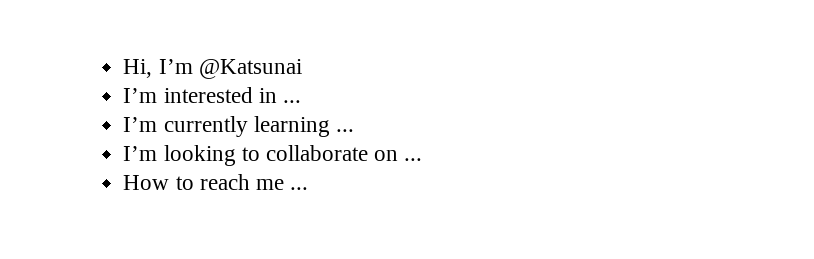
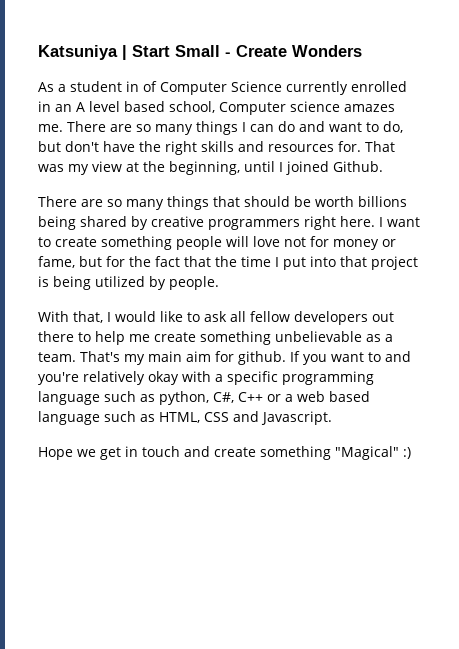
[123,59,302,79] [123,87,301,103] [123,116,354,137] [123,145,423,166] [123,174,309,190] Hi, I’m @Katsunai // I’m interested in ... // I’m currently learning ... // I’m looking to collaborate on ... // How to reach me ... -> [38,45,362,60] [38,81,407,95] [38,101,395,115] [38,121,403,135] [38,141,395,155] [38,161,383,175] [38,196,407,210] [38,216,420,230] [38,236,396,250] [38,256,418,270] [38,276,219,290] [38,311,394,325] [38,331,393,345] [38,351,411,365] [38,371,374,385] [38,391,370,405] [38,411,332,425] [38,446,411,460] Katsuniya | Start Small - Create Wonders // As a student in of Computer Science currently enrolled in an A level based school, Computer science amazes me. There are so many things I can do and want to do, but don't have the right skills and resources for. That was my view at the beginning, until I joined Github. // There are so many things that should be worth billions being shared by creative programmers right here. I want to create something people will love not for money or fame, but for the fact that the time I put into that project is being utilized by people. // With that, I would like to ask all fellow developers out there to help me create something unbelievable as a team. That's my main aim for github. If you want to and you're relatively okay with a specific programming language such as python, C#, C++ or a web based language such as HTML, CSS and Javascript. // Hope we get in touch and create something "Magical" :)

